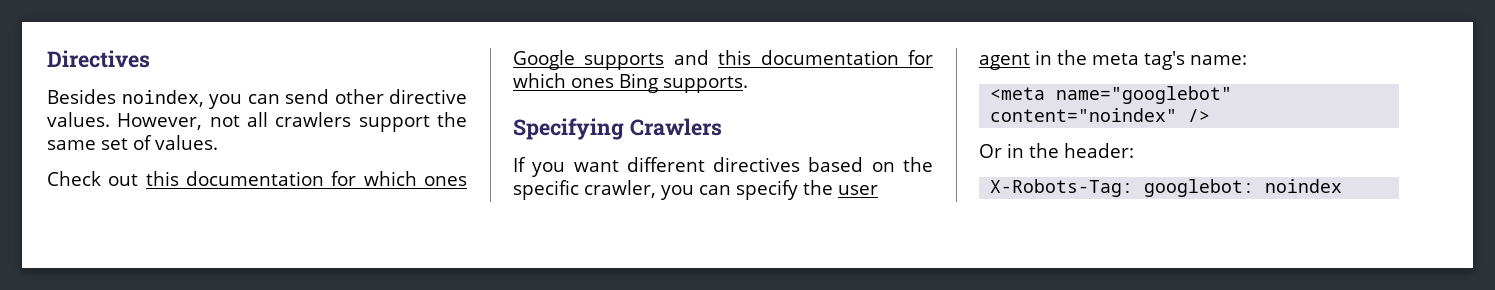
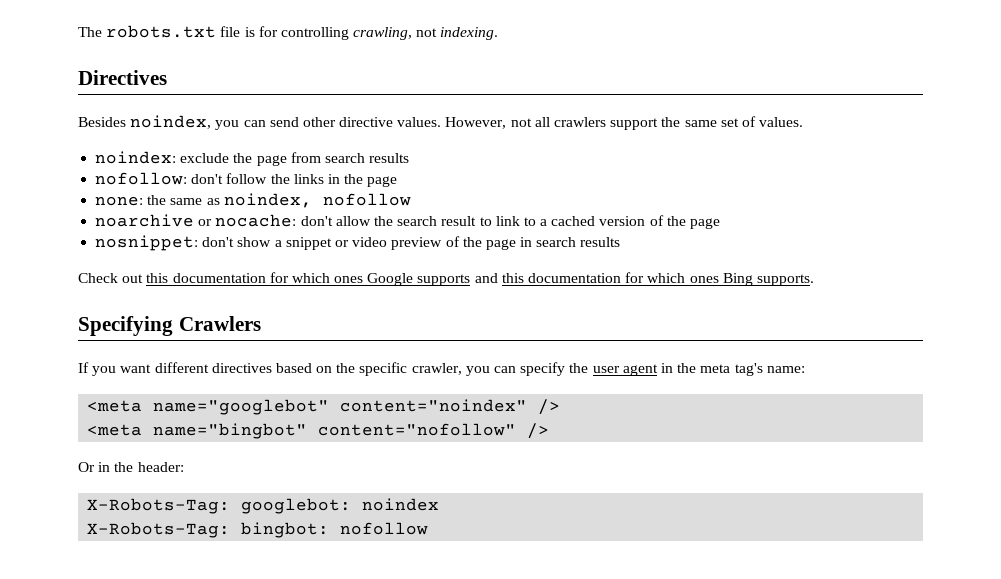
(47, 59) none -> [78,25,499,40] The robots.txt file is for controlling crawling, not indexing. //
(218, 142) none -> [95,151,410,166] [95,172,398,187] [95,193,411,208] [95,214,721,229] [95,235,621,251] // noindex: exclude the page from search results // nofollow: don't follow the links in the page // none: the same as noindex, nofollow // noarchive or nocache: don't allow the search result to link to a cached version of the page // nosnippet: don't show a snippet or video preview of the page in search results
(1211, 115) none -> [87,423,550,439] // <meta name="bingbot" content="nofollow" />
(1343, 186) none -> [87,522,429,538] // X-Robots-Tag: bingbot: nofollow

